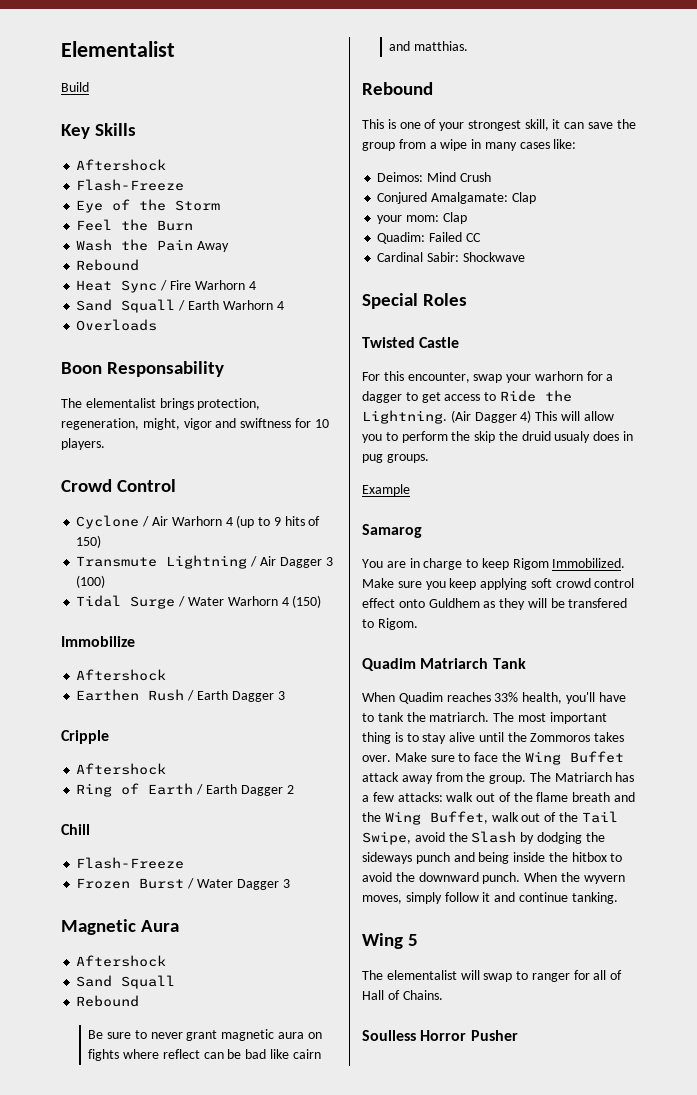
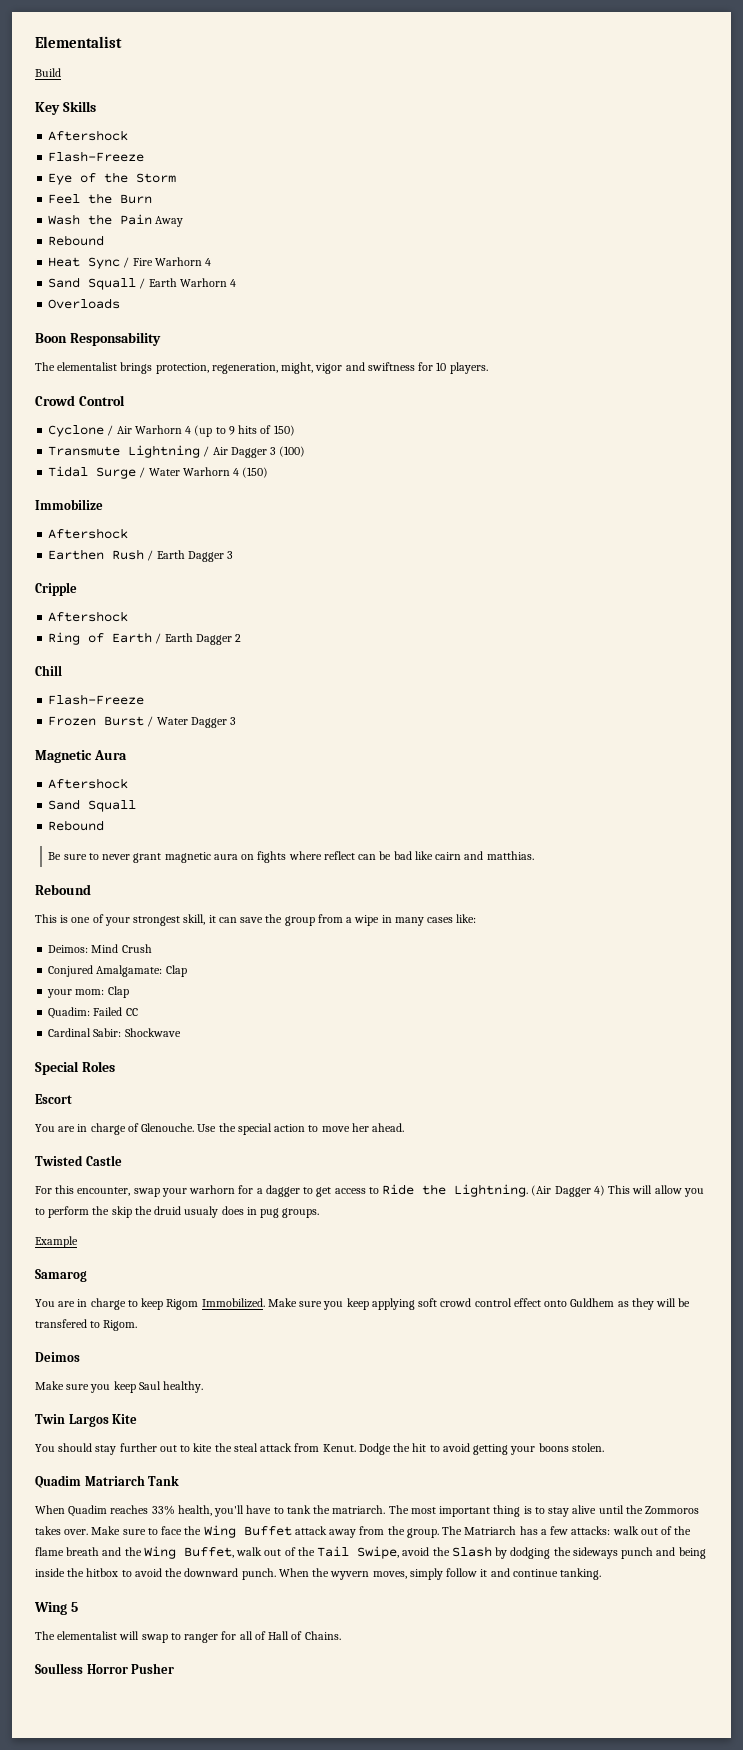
(468, 299) none -> [35,1094,72,1104] [35,1123,405,1135] // Escort // You are in charge of Glenouche. Use the special action to move her ahead.
(418, 624) none -> [35,1352,80,1362] [35,1381,204,1393] [35,1414,138,1427] [35,1443,604,1455] // Deimos // Make sure you keep Saul healthy. // Twin Largos Kite // You should stay further out to kite the steal attack from Kenut. Dodge the hit to avoid getting your boons stolen.

